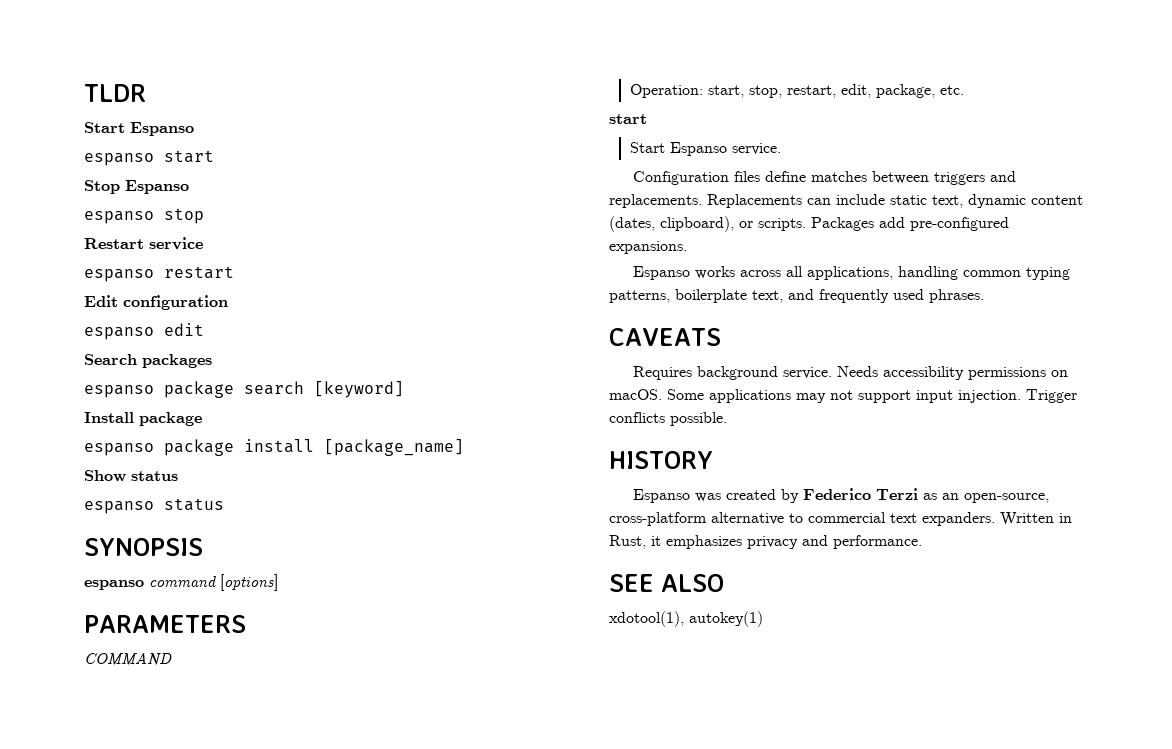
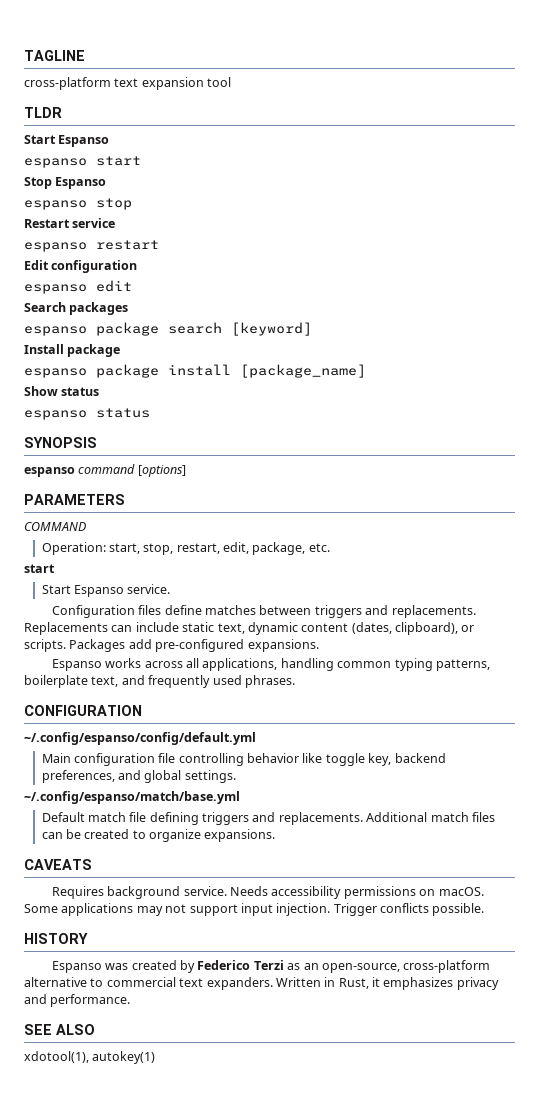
(84, 93) none -> [24,50,85,61] [24,77,232,90] TAGLINE // cross-platform text expansion tool //
(984, 296) none -> [24,705,142,716] [24,732,256,745] [41,753,446,766] [41,770,236,783] [24,791,240,804] [41,812,495,825] [41,829,276,842] // CONFIGURATION // ~/.config/espanso/config/default.yml // Main configuration file controlling behavior like toggle key, backend preferences, and global settings. // ~/.config/espanso/match/base.yml // Default match file defining triggers and replacements. Additional match files can be created to organize expansions.

